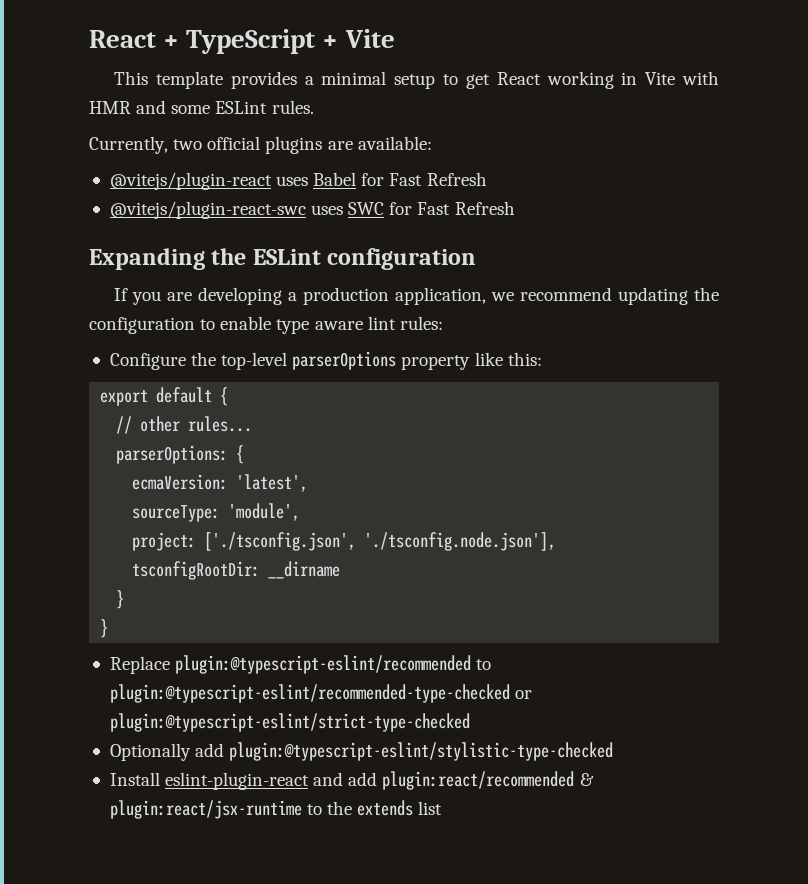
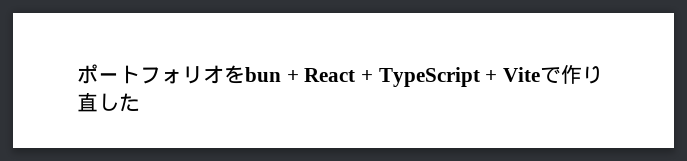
(89, 39) none -> [77,64,299,84] ポートフォリオをbun +
[114,71,720,89] [89,100,314,114] [89,136,432,154] [109,172,487,190] [109,201,515,219] [89,248,477,270] [114,287,719,305] [89,316,443,334] [109,351,542,370] [100,387,229,406] [116,416,253,434] [116,445,245,464] [132,474,309,492] [132,503,301,522] [132,532,557,551] [132,561,341,580] [116,590,125,609] [100,619,109,638] [109,655,492,674] [109,684,533,703] [109,713,470,732] [109,742,614,761] [109,771,594,790] [109,800,443,819] // This template provides a minimal setup to get React working in Vite with HMR and some ESLint rules. // Currently, two official plugins are available: // @vitejs/plugin-react uses Babel for Fast Refresh // @vitejs/plugin-react-swc uses SWC for Fast Refresh // Expanding the ESLint configuration // If you are developing a production application, we recommend updating the configuration to enable type aware lint rules: // Configure the top-level parserOptions property like this: // export default { // // other rules... // parserOptions: { // ecmaVersion: 'latest', // sourceType: 'module', // project: ['./tsconfig.json', './tsconfig.node.json'], // tsconfigRootDir: __dirname // } // } // Replace plugin:@typescript-eslint/recommended to plugin:@typescript-eslint/recommended-type-checked or plugin:@typescript-eslint/strict-type-checked // Optionally add plugin:@typescript-eslint/stylistic-type-checked // Install eslint-plugin-react and add plugin:react/recommended & plugin:react/jsx-runtime to the extends list -> [540,65,604,84] [77,93,140,112] で作り直した

